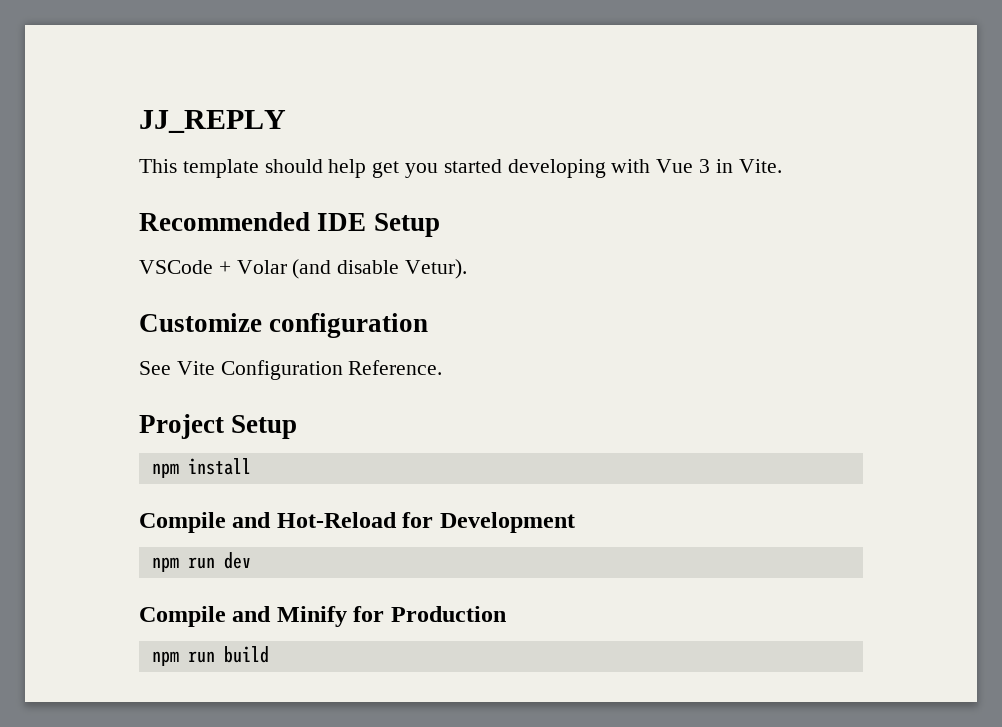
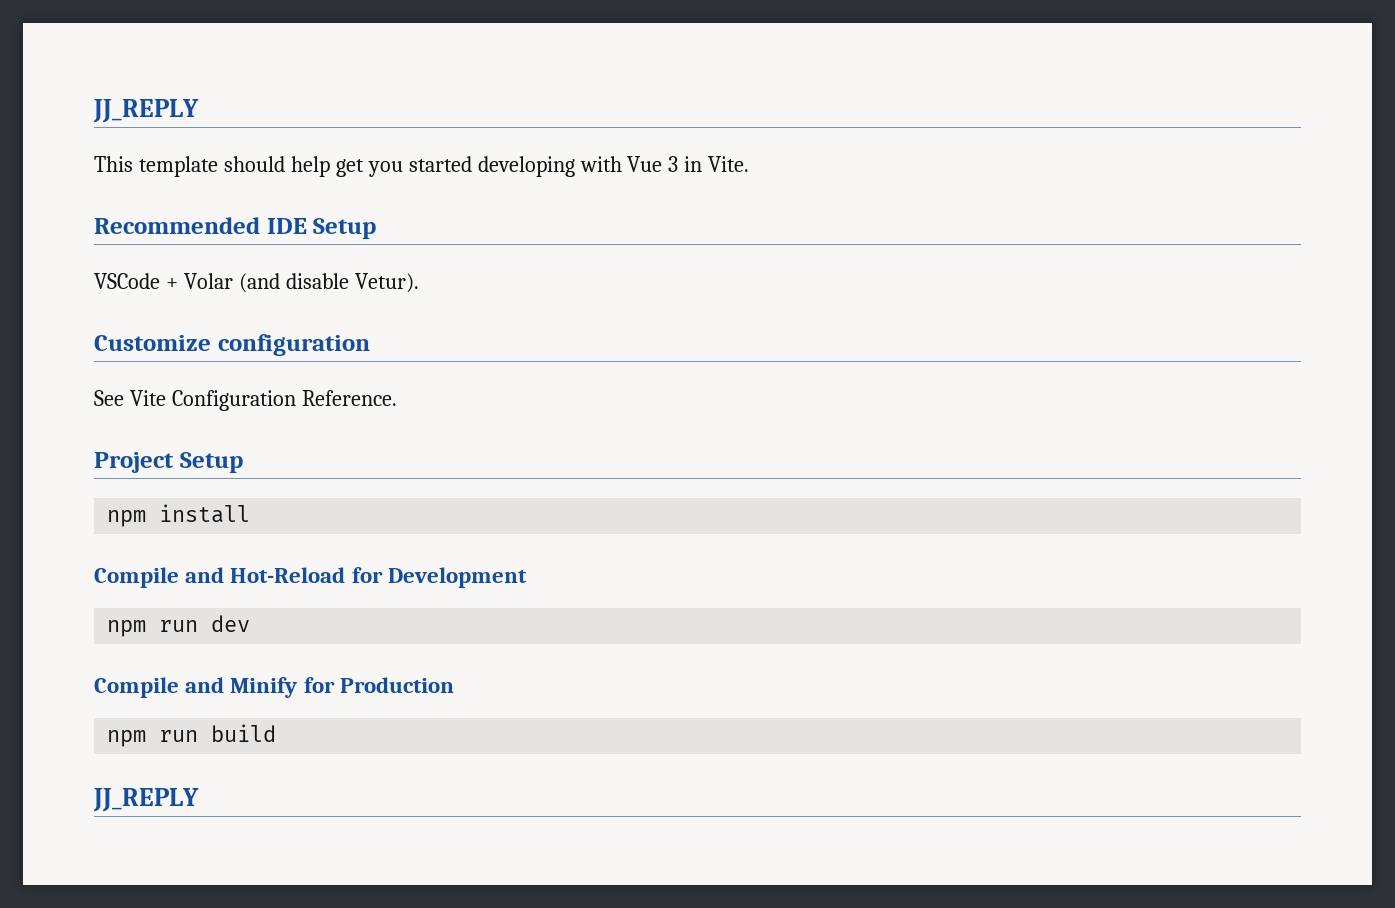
(269, 654) none -> [93,788,199,812] // JJ_REPLY

